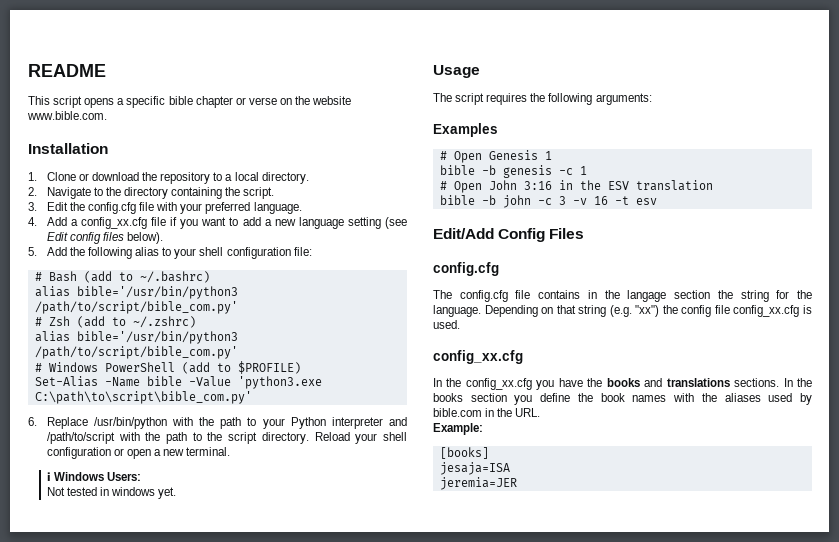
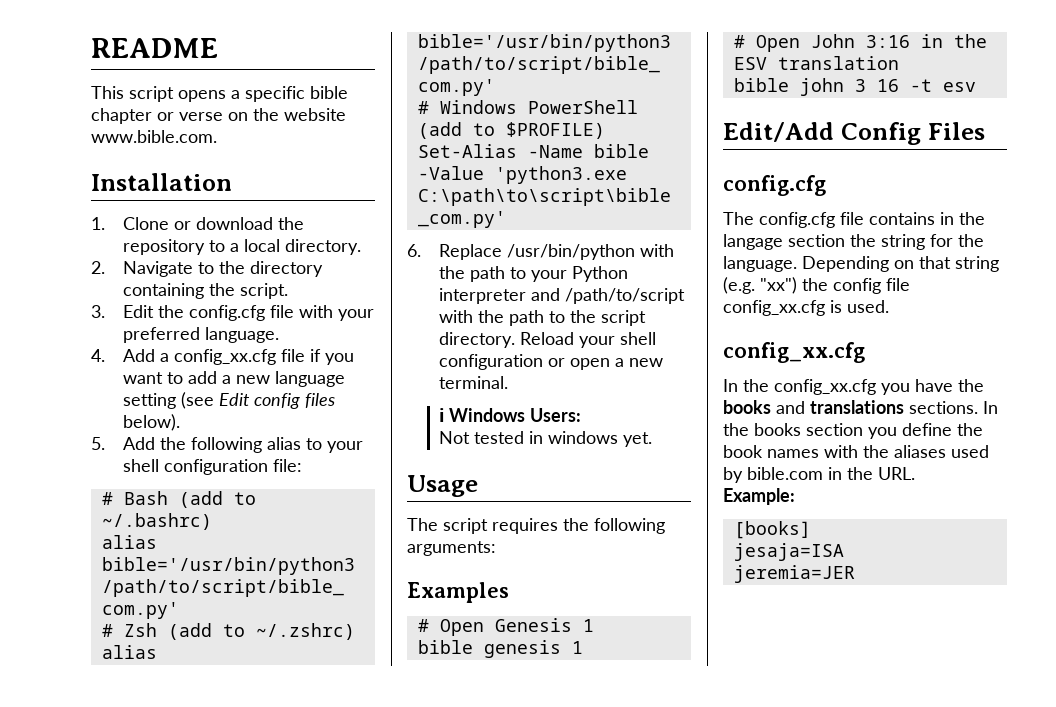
[481,165,573,178] -b genesis -c -> [483,640,561,658] genesis
[481,195,587,208] -b john -c 3 -v -> [799,78,866,96] john 3

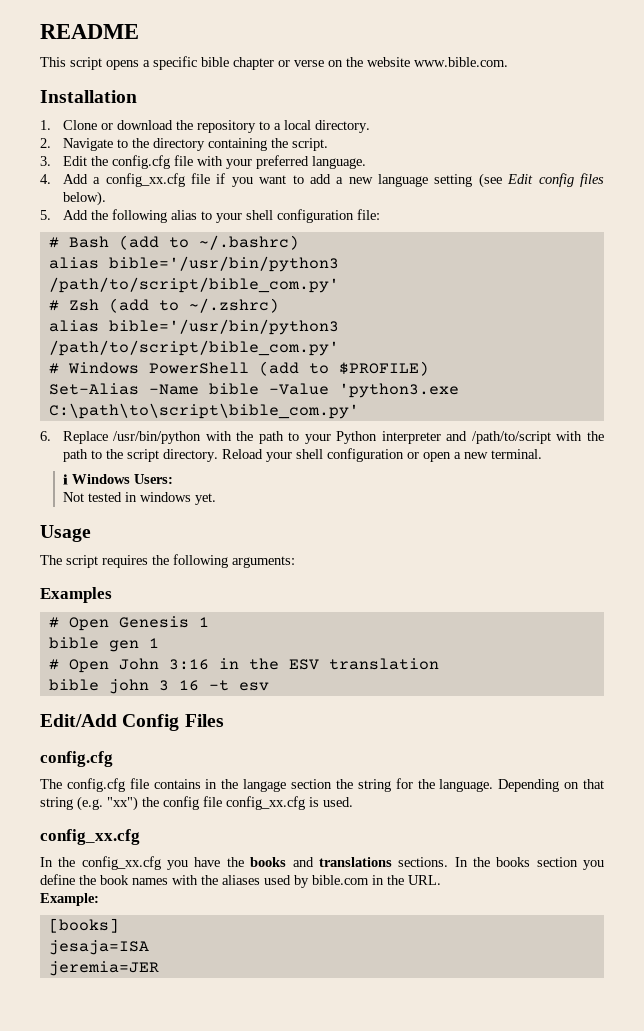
[483,640,561,658] genesis -> [108,640,139,652] gen

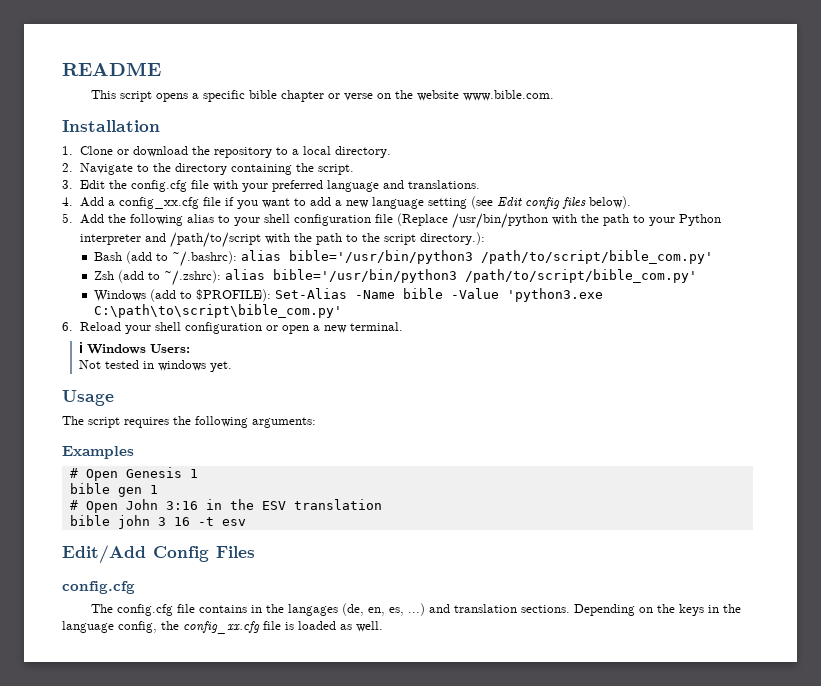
[311,156,366,169] language. -> [326,180,480,192] language and translations.
[356,209,380,220] [48,235,299,250] [48,256,339,272] [48,277,339,293] [48,298,279,313] [48,319,339,335] [48,340,339,356] [48,361,429,376] [48,383,459,398] [48,403,359,419] [40,431,108,444] file: // # Bash (add to ~/.bashrc) // alias bible='/usr/bin/python3 /path/to/script/bible_com.py' // # Zsh (add to ~/.zshrc) // alias bible='/usr/bin/python3 /path/to/script/bible_com.py' // # Windows PowerShell (add to $PROFILE) // Set-Alias -Name bible -Value 'python3.exe C:\path\to\script\bible_com.py' // 6. Replace -> [374,213,448,226] file (Replace
[162,449,218,462] directory. -> [419,232,485,245] [93,250,713,267] [93,269,697,286] [93,288,603,302] [93,304,342,318] [62,322,73,331] directory.): // Bash (add to ~/.bashrc): alias bible='/usr/bin/python3 /path/to/script/bible_com.py' // Zsh (add to ~/.zshrc): alias bible='/usr/bin/python3 /path/to/script/bible_com.py' // Windows (add to $PROFILE): Set-Alias -Name bible -Value 'python3.exe C:\path\to\script\bible_com.py' // 6.
[243,778,605,792] [40,796,353,811] [40,829,140,845] [40,856,604,870] [40,874,441,888] [40,893,99,906] [48,918,119,933] [48,940,149,955] [48,961,159,976] langage section the string for the language. Depending on that string (e.g. "xx") the config file config_xx.cfg is used. // config_xx.cfg // In the config_xx.cfg you have the books and translations sections. In the books section you define the book names with the aliases used by bible.com in the URL. // Example: // [books] // jesaja=ISA // jeremia=JER -> [288,603,742,616] [62,621,383,634] langages (de, en, es, ...) and translation sections. Depending on the keys in the language config, the config_xx.cfg file is loaded as well.

